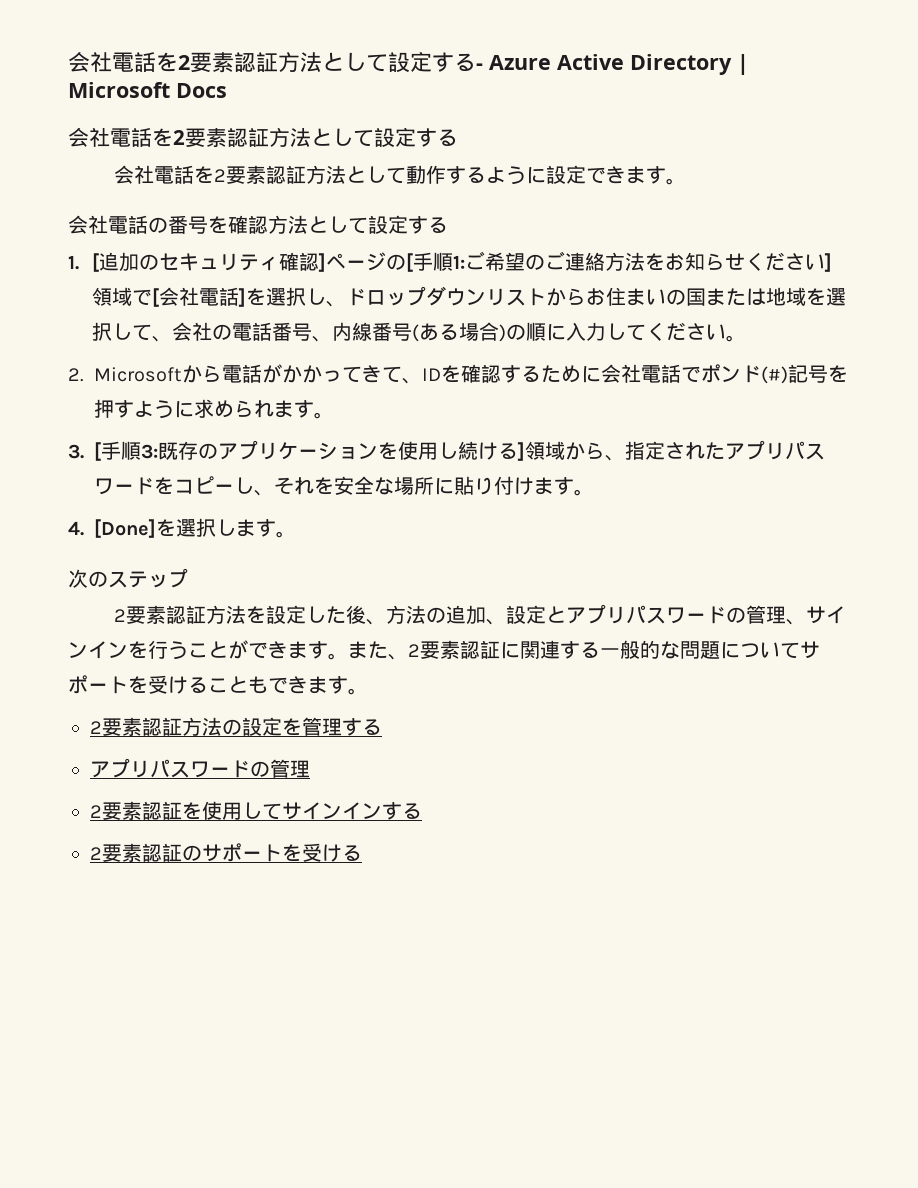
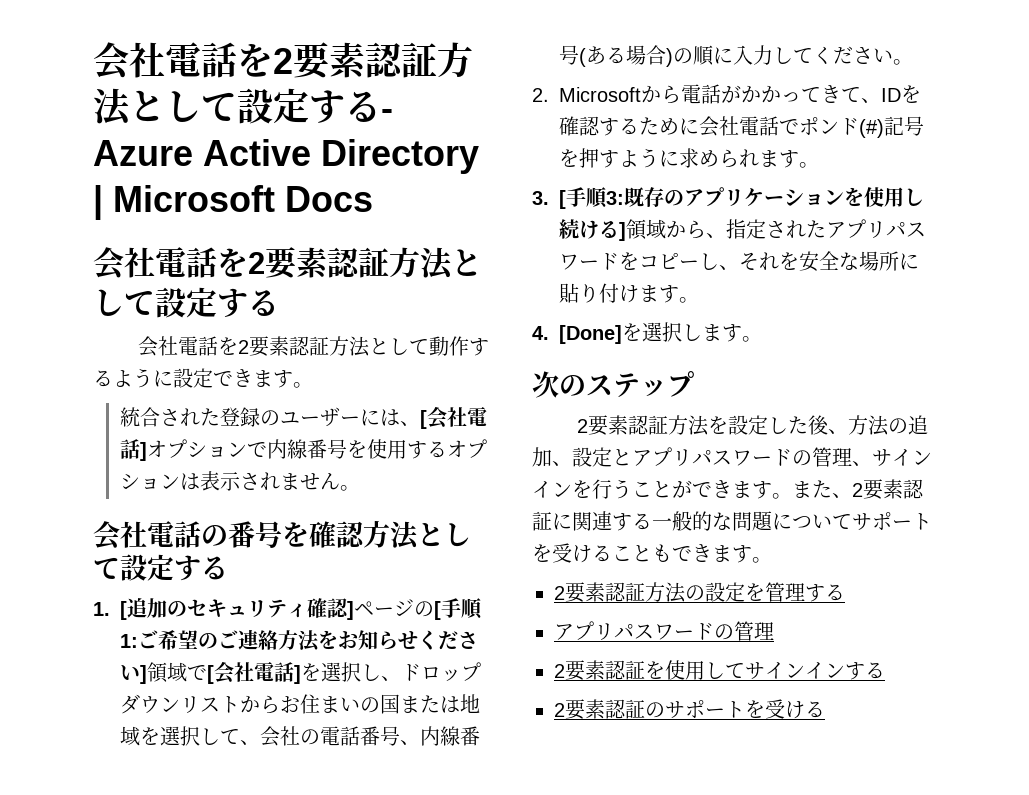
(686, 181) none -> [120,406,488,429] [120,439,488,461] [120,471,361,491] // 統合された登録のユーザーには、[会社電話]オプションで内線番号を使用するオプションは表示されません。

